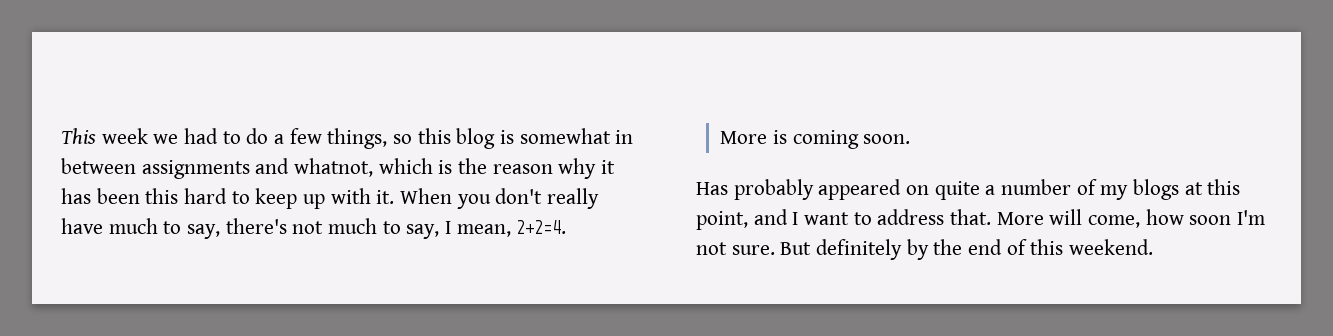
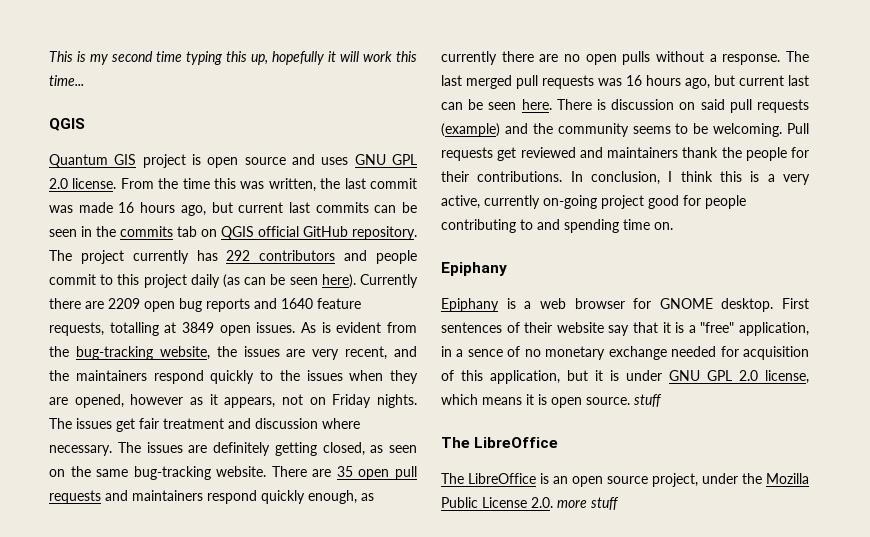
[101,128,634,149] [61,158,616,179] [61,188,600,209] [61,218,567,239] [720,130,911,149] [696,179,1241,200] [696,209,1266,230] [696,239,1154,260] week we had to do a few things, so this blog is somewhat in between assignments and whatnot, which is the reason why it has been this hard to keep up with it. When you don't really have much to say, there's not much to say, I mean, 2+2=4. // More is coming soon. // Has probably appeared on quite a number of my blogs at this point, and I want to address that. More will come, how soon I'm not sure. But definitely by the end of this weekend. -> [77,51,417,65] [49,75,84,86] [49,118,85,131] [49,154,417,168] [49,178,417,192] [49,202,417,216] [49,226,417,240] [49,250,417,264] [49,274,418,288] [49,298,361,312] [49,322,418,336] [49,346,417,360] [49,370,418,384] [49,394,417,408] [49,418,360,432] [49,442,417,456] [49,466,417,480] [49,490,374,504] [441,51,809,65] [441,75,809,89] [441,99,809,113] [441,123,809,137] [441,147,809,161] [441,171,810,185] [441,195,746,209] [441,219,673,233] [441,262,507,276] [441,298,809,312] [441,322,809,336] [441,346,809,360] [441,370,809,384] [441,394,662,408] [441,437,559,448] [441,473,809,487] [441,497,619,510] is my second time typing this up, hopefully it will work this time... // QGIS // Quantum GIS project is open source and uses GNU GPL 2.0 license. From the time this was written, the last commit was made 16 hours ago, but current last commits can be seen in the commits tab on QGIS official GitHub repository. The project currently has 292 contributors and people commit to this project daily (as can be seen here). Currently there are 2209 open bug reports and 1640 feature requests, totalling at 3849 open issues. As is evident from the bug-tracking website, the issues are very recent, and the maintainers respond quickly to the issues when they are opened, however as it appears, not on Friday nights. The issues get fair treatment and discussion where necessary. The issues are definitely getting closed, as seen on the same bug-tracking website. There are 35 open pull requests and maintainers respond quickly enough, as currently there are no open pulls without a response. The last merged pull requests was 16 hours ago, but current last can be seen here. There is discussion on said pull requests (example) and the community seems to be welcoming. Pull requests get reviewed and maintainers thank the people for their contributions. In conclusion, I think this is a very active, currently on-going project good for people contributing to and spending time on. // Epiphany // Epiphany is a web browser for GNOME desktop. First sentences of their website say that it is a "free" application, in a sence of no monetary exchange needed for acquisition of this application, but it is under GNU GPL 2.0 license, which means it is open source. stuff // The LibreOffice // The LibreOffice is an open source project, under the Mozilla Public License 2.0. more stuff

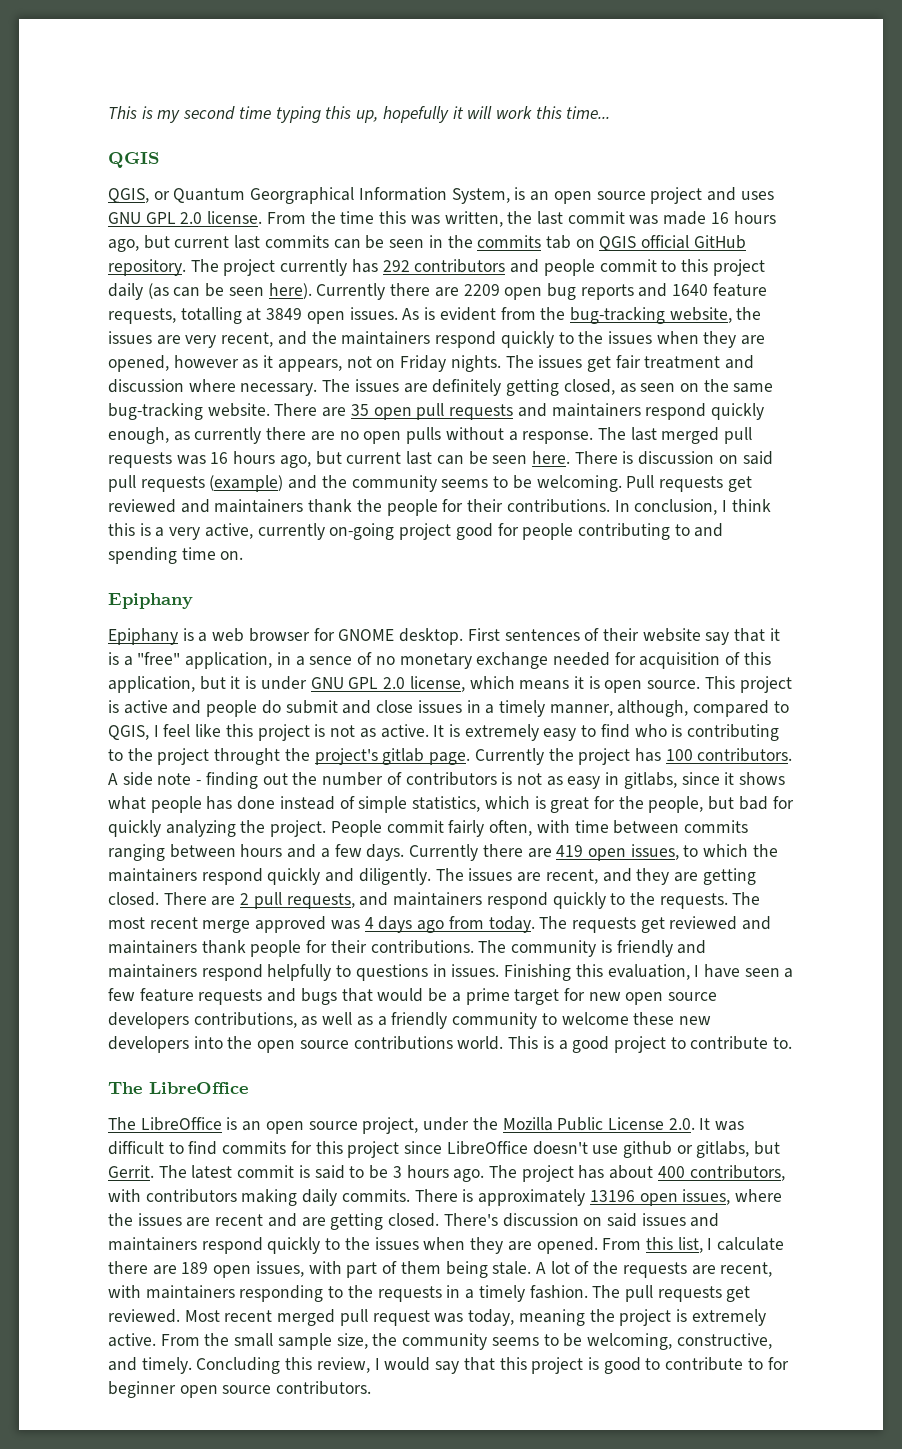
[49,154,286,168] Quantum GIS project is open source -> [108,187,703,204] QGIS, or Quantum Georgraphical Information System, is an open source project
[634,394,662,407] stuff -> [704,676,792,693] [108,700,789,717] [108,724,780,741] [108,748,793,765] [108,772,786,789] [108,796,794,813] [108,820,748,837] [108,844,778,861] [108,868,756,885] [108,892,761,909] [108,916,772,933] [108,940,707,957] [108,964,794,981] [108,988,718,1005] [108,1012,711,1029] [108,1036,793,1053] This project is active and people do submit and close issues in a timely manner, although, compared to QGIS, I feel like this project is not as active. It is extremely easy to find who is contributing to the project throught the project's gitlab page. Currently the project has 100 contributors. A side note - finding out the number of contributors is not as easy in gitlabs, since it shows what people has done instead of simple statistics, which is great for the people, but bad for quickly analyzing the project. People commit fairly often, with time between commits ranging between hours and a few days. Currently there are 419 open issues, to which the maintainers respond quickly and diligently. The issues are recent, and they are getting closed. There are 2 pull requests, and maintainers respond quickly to the requests. The most recent merge approved was 4 days ago from today. The requests get reviewed and maintainers thank people for their contributions. The community is friendly and maintainers respond helpfully to questions in issues. Finishing this evaluation, I have seen a few feature requests and bugs that would be a prime target for new open source developers contributions, as well as a friendly community to welcome these new developers into the open source contributions world. This is a good project to contribute to.
[557,497,619,510] more stuff -> [699,1118,745,1131] [108,1141,781,1158] [108,1165,785,1182] [108,1189,782,1206] [108,1213,720,1230] [108,1237,785,1254] [108,1261,773,1278] [108,1285,751,1302] [108,1309,766,1326] [108,1333,772,1350] [108,1357,789,1374] [108,1381,372,1398] It was difficult to find commits for this project since LibreOffice doesn't use github or gitlabs, but Gerrit. The latest commit is said to be 3 hours ago. The project has about 400 contributors, with contributors making daily commits. There is approximately 13196 open issues, where the issues are recent and are getting closed. There's discussion on said issues and maintainers respond quickly to the issues when they are opened. From this list, I calculate there are 189 open issues, with part of them being stale. A lot of the requests are recent, with maintainers responding to the requests in a timely fashion. The pull requests get reviewed. Most recent merged pull request was today, meaning the project is extremely active. From the small sample size, the community seems to be welcoming, constructive, and timely. Concluding this review, I would say that this project is good to contribute to for beginner open source contributors.

